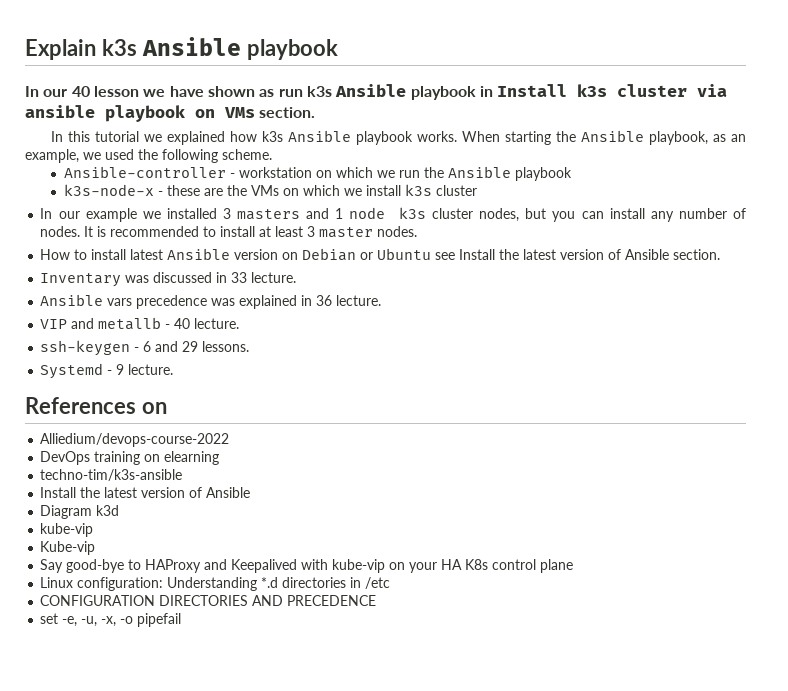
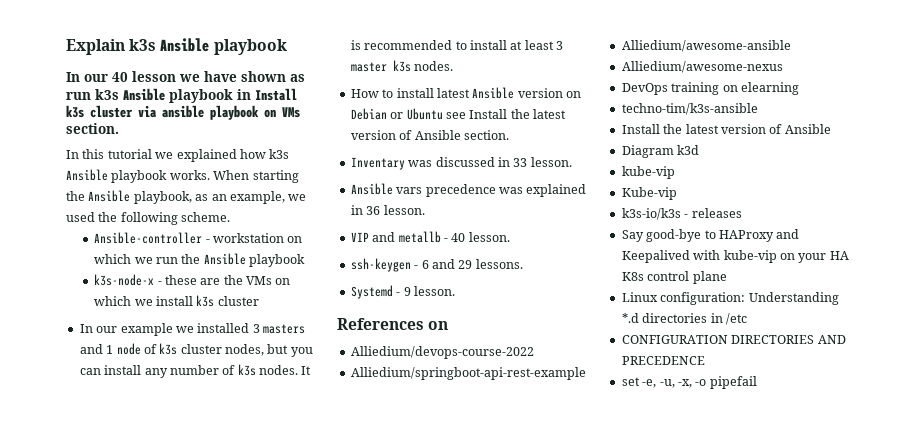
(386, 213) none -> [143,344,157,354] of
(746, 213) none -> [237,364,256,376] k3s
(374, 232) none -> [392,60,411,72] k3s
[251,272,297,283] lecture. -> [530,157,572,167] lesson.
[336,295,382,306] lecture. -> [383,205,425,215] lesson.
[194,318,240,329] lecture. -> [468,232,510,242] lesson.
[128,364,174,375] lecture. -> [413,286,455,296] lesson.
(230, 440) none -> [350,367,586,380] [621,40,791,52] [621,61,783,73] // Alliedium/springboot-api-rest-example // Alliedium/awesome-ansible // Alliedium/awesome-nexus
(96, 548) none -> [621,208,742,220] // k3s-io/k3s - releases

